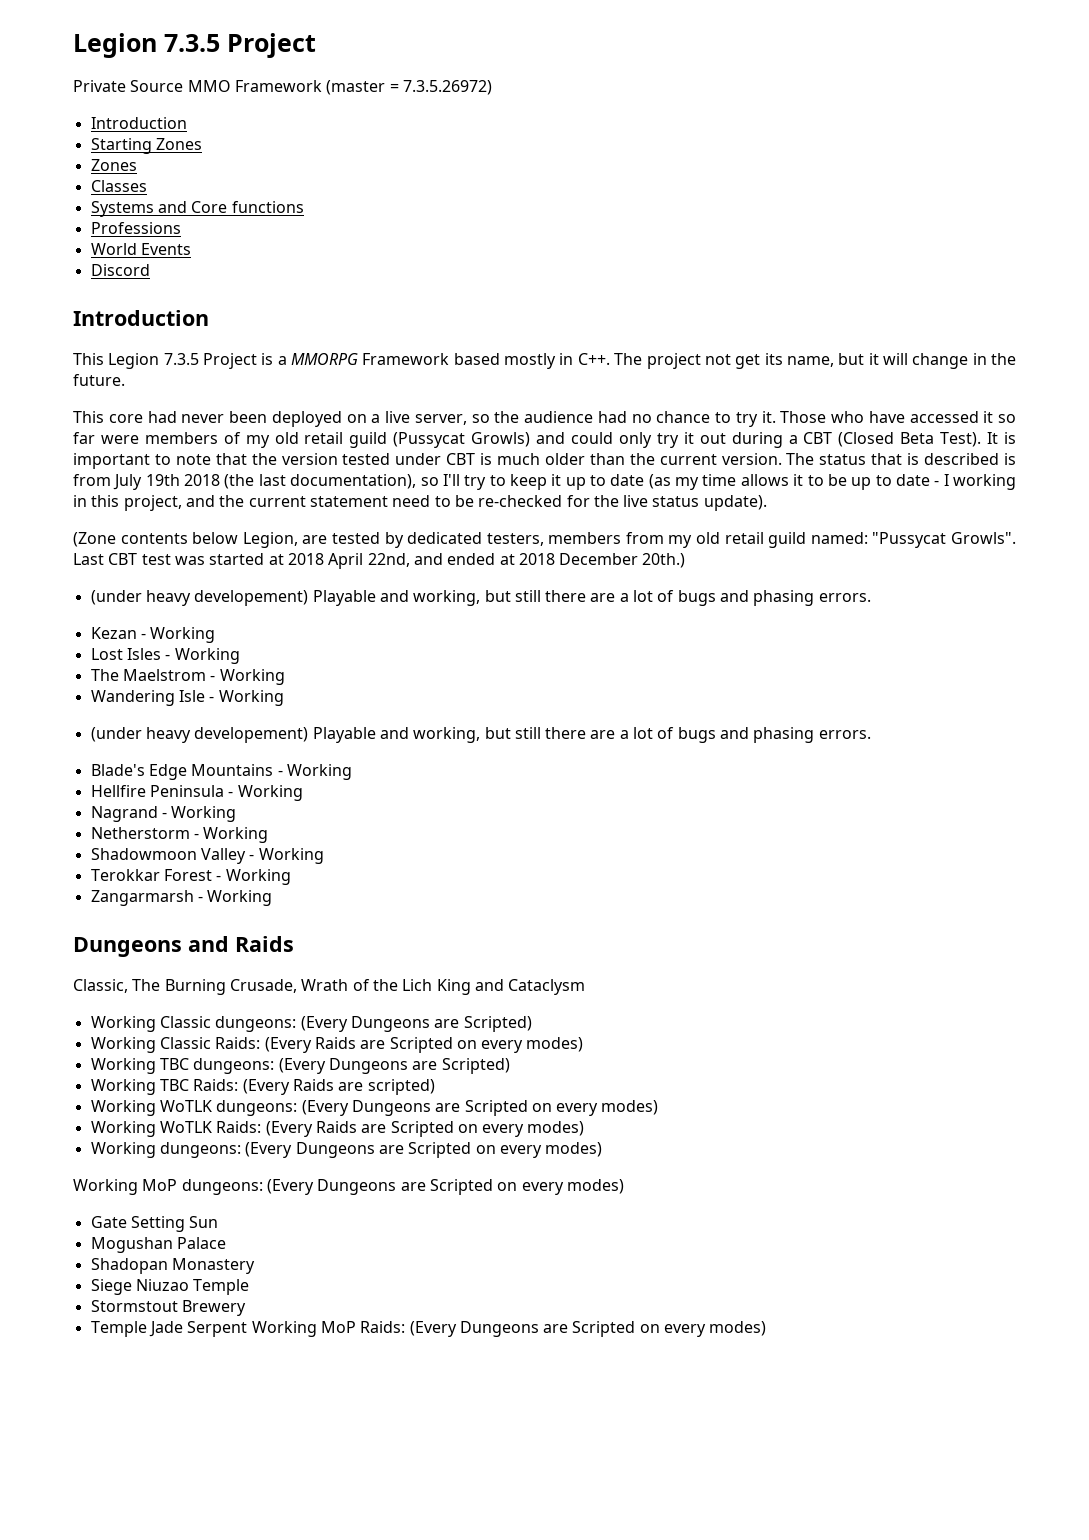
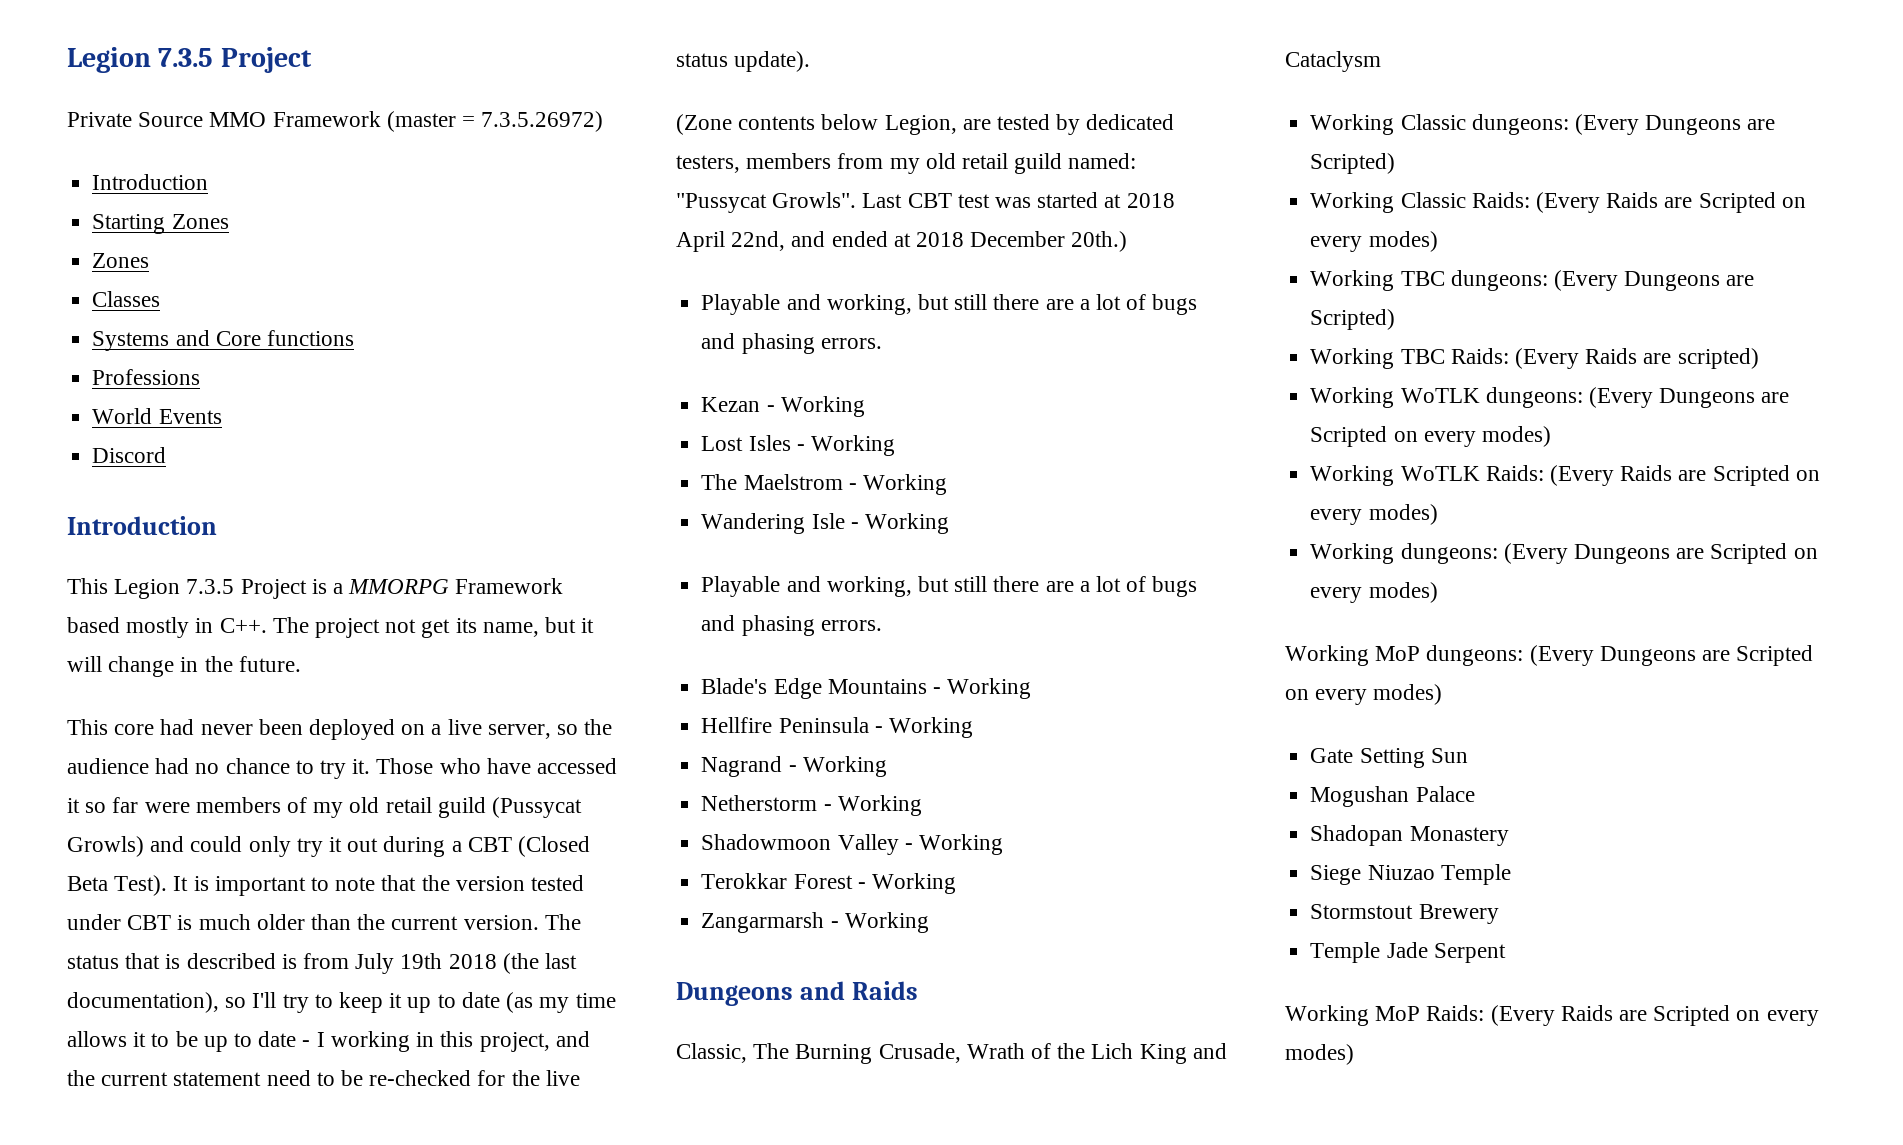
[90,590,309,606] (under heavy developement) -> (1128, 241) none
[90,727,309,743] (under heavy developement) -> (949, 523) none
(248, 1329) none -> (1506, 953) //
[459,1321,539,1337] Dungeons -> [1560,1005,1613,1021] Raids

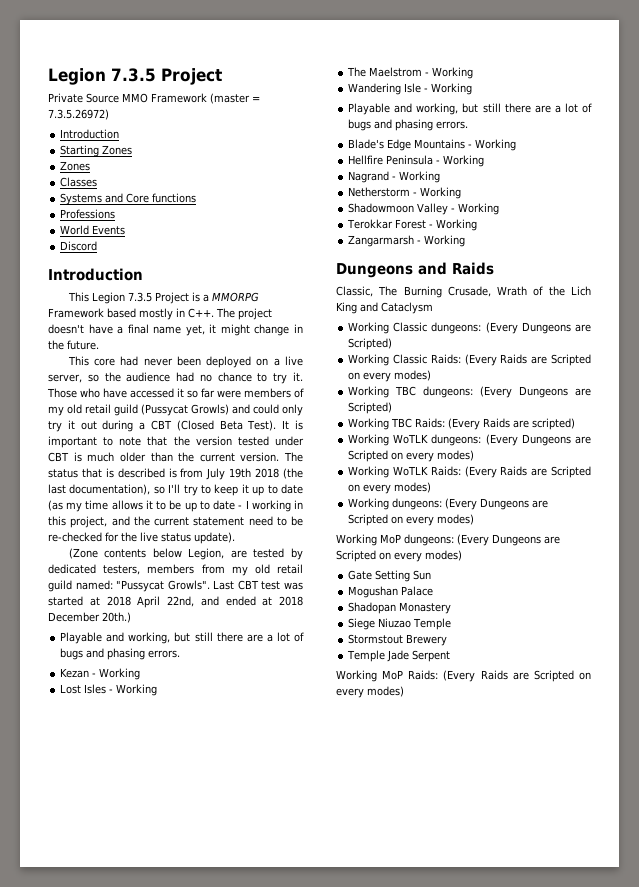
[385,617,595,638] [67,656,102,672] not get its name, but it will -> [48,324,250,336] doesn't have a final name yet, it might

